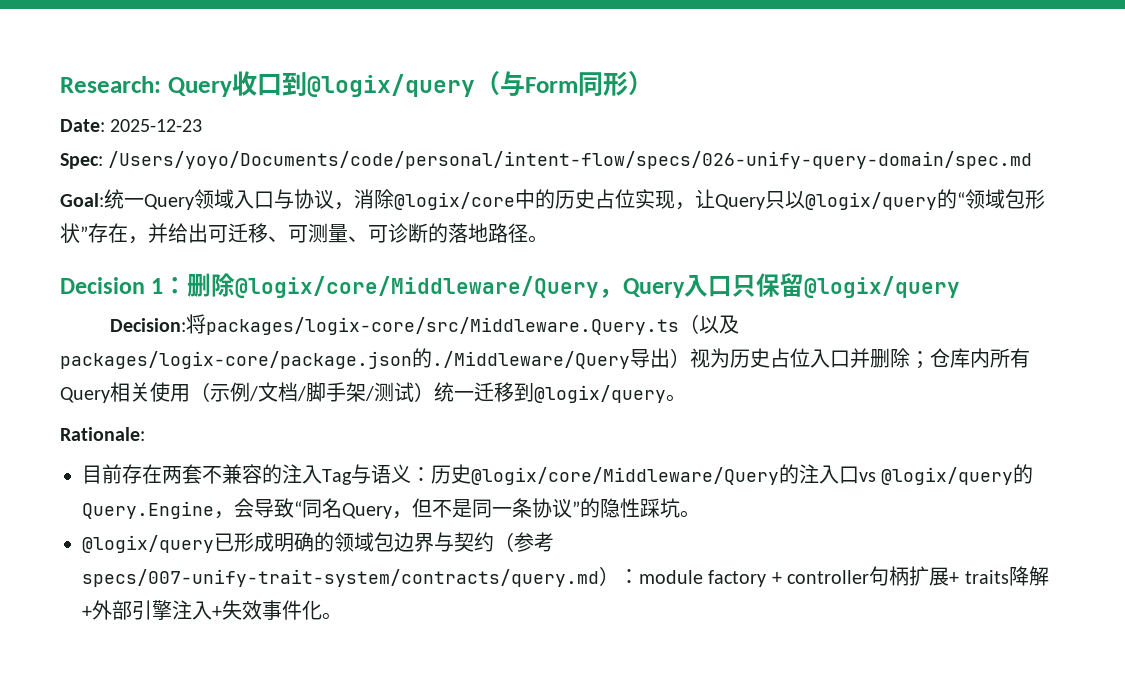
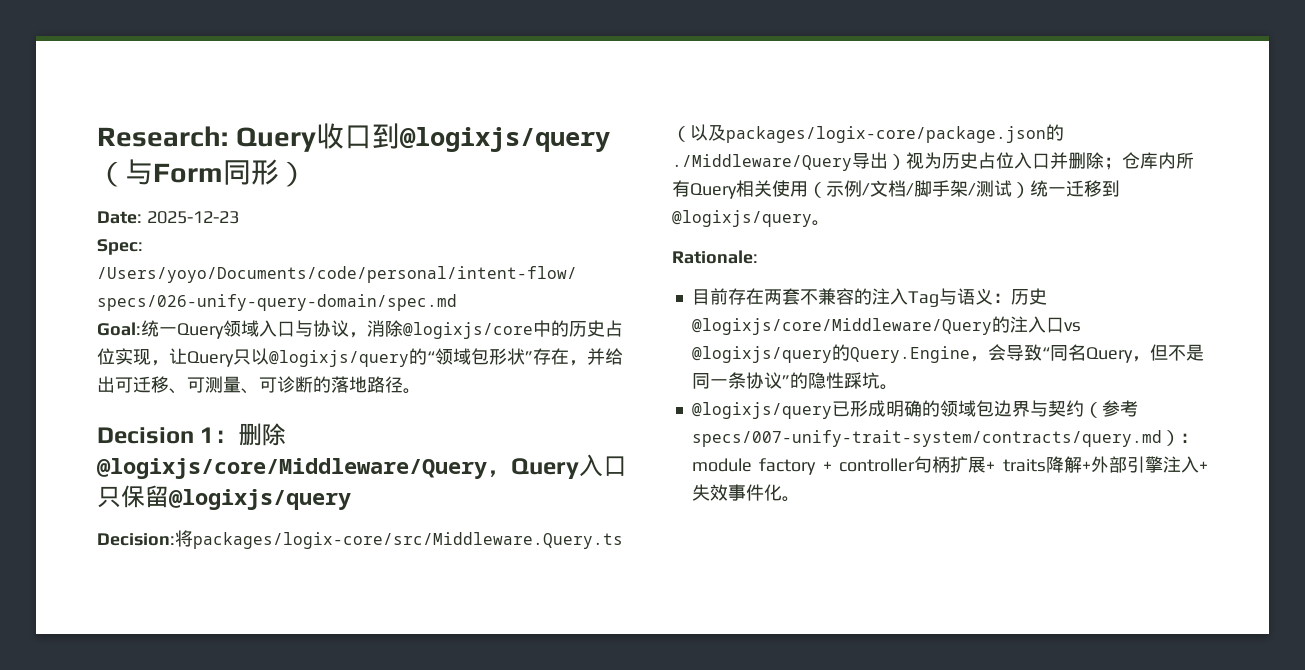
[306,74,475,97] @logix/query -> [399,127,610,152] @logixjs/query
[394,192,515,210] @logix/core -> [403,322,533,339] @logixjs/core
[805,192,937,210] @logix/query -> [269,350,409,367] @logixjs/query
[235,276,600,298] @logix/core/Middleware/Query -> [97,458,487,479] @logixjs/core/Middleware/Query
[804,276,961,298] @logix/query -> [169,489,351,510] @logixjs/query
[534,385,666,403] @logix/query -> [672,210,812,227] @logixjs/query
[471,467,779,485] @logix/core/Middleware/Query -> [691,318,992,335] @logixjs/core/Middleware/Query
[881,467,1014,485] @logix/query -> [691,346,832,363] @logixjs/query
[82,535,214,553] @logix/query -> [691,402,832,419] @logixjs/query

